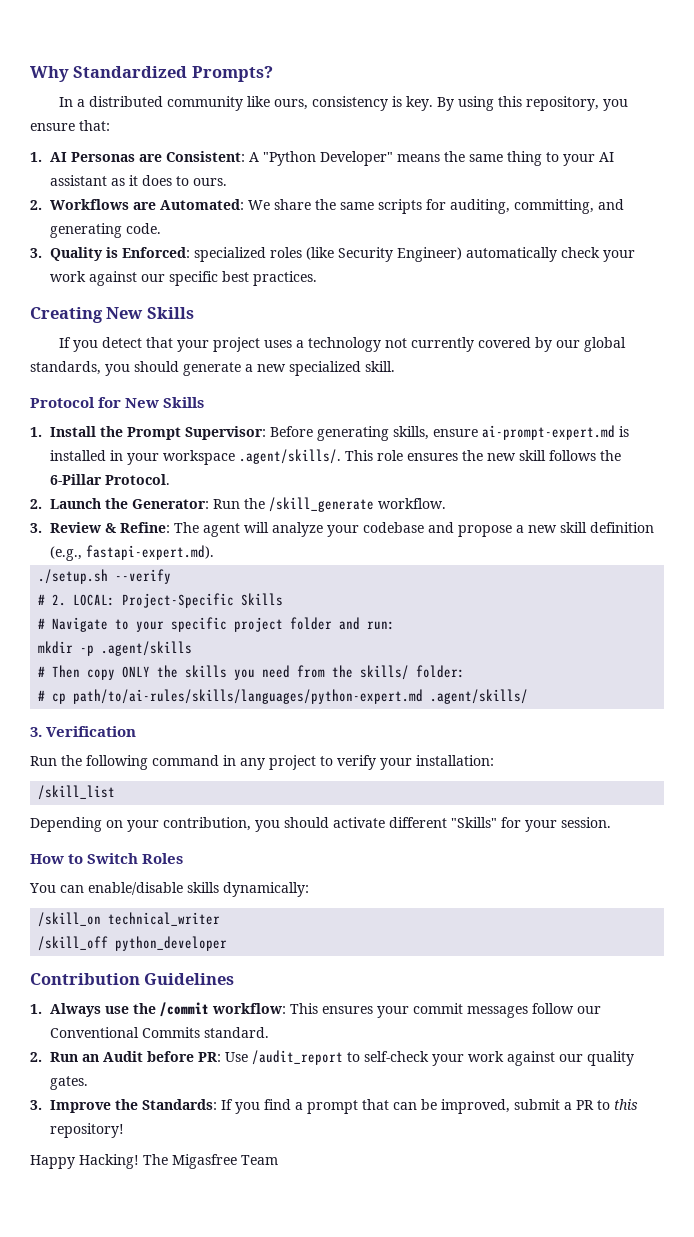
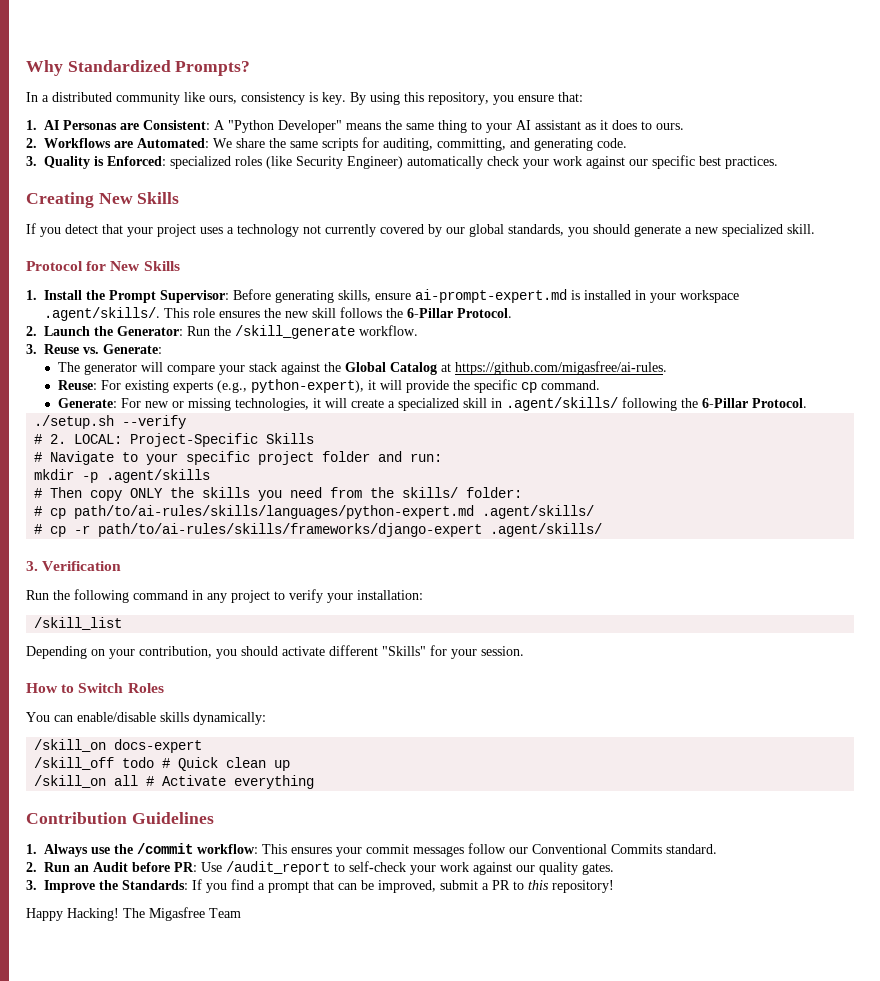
[49,522,654,537] [49,545,214,561] Review & Refine: The agent will analyze your codebase and propose a new skill definition (e.g., fastapi-expert.md). -> [44,344,162,354] [57,361,667,375] [57,379,600,393] [57,397,807,411] Reuse vs. Generate: // The generator will compare your stack against the Global Catalog at https://github.com/migasfree/ai-rules. // Reuse: For existing experts (e.g., python-expert), it will provide the specific cp command. // Generate: For new or missing technologies, it will create a specialized skill in .agent/skills/ following the 6-Pillar Protocol.
(529, 696) none -> [34,523,603,537] // # cp -r path/to/ai-rules/skills/frameworks/django-expert .agent/skills/
[108,912,221,926] technical_writer -> [114,739,203,753] docs-expert
[115,936,228,951] python_developer -> [122,757,291,771] [34,775,315,789] todo # Quick clean up // /skill_on all # Activate everything

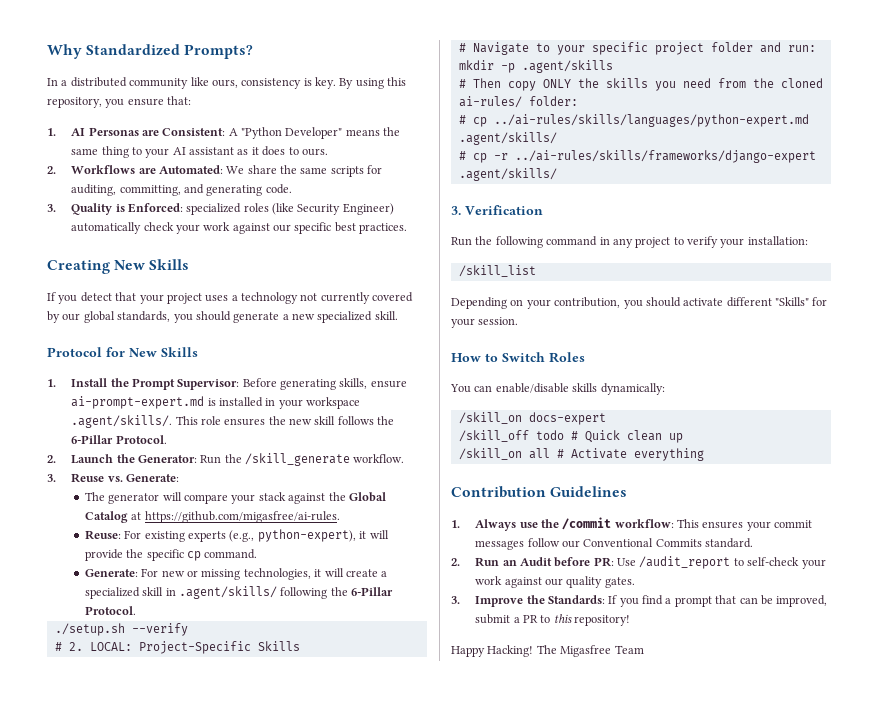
[402,487,459,498] skills/ -> [780,78,823,88] [458,96,522,108] cloned ai-rules/
[74,505,475,519] path/to/ai-rules/skills/languages/python-expert.md -> [493,114,809,127] ../ai-rules/skills/languages/python-expert.md
[98,523,483,537] path/to/ai-rules/skills/frameworks/django-expert -> [514,150,816,163] ../ai-rules/skills/frameworks/django-expert

